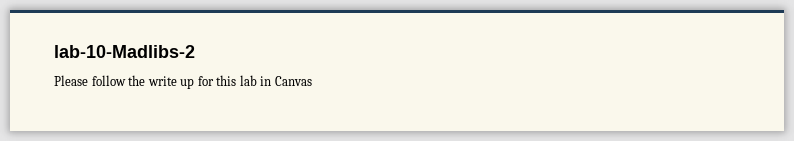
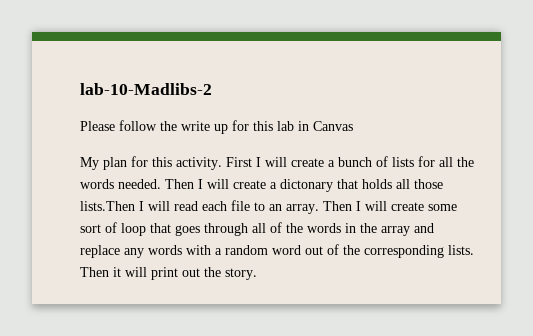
(312, 81) none -> [80,156,474,170] [80,179,443,192] [80,200,457,214] [80,222,434,236] [80,244,474,258] [80,267,257,280] // My plan for this activity. First I will create a bunch of lists for all the words needed. Then I will create a dictonary that holds all those lists.Then I will read each file to an array. Then I will create some sort of loop that goes through all of the words in the array and replace any words with a random word out of the corresponding lists. Then it will print out the story.

